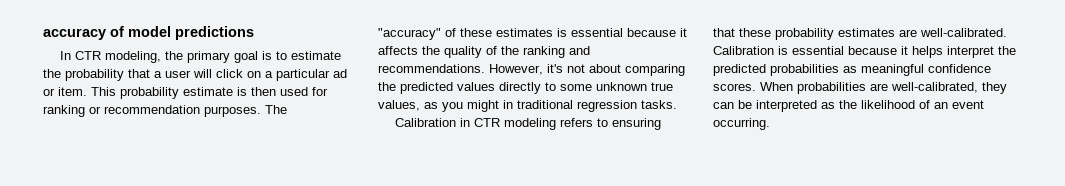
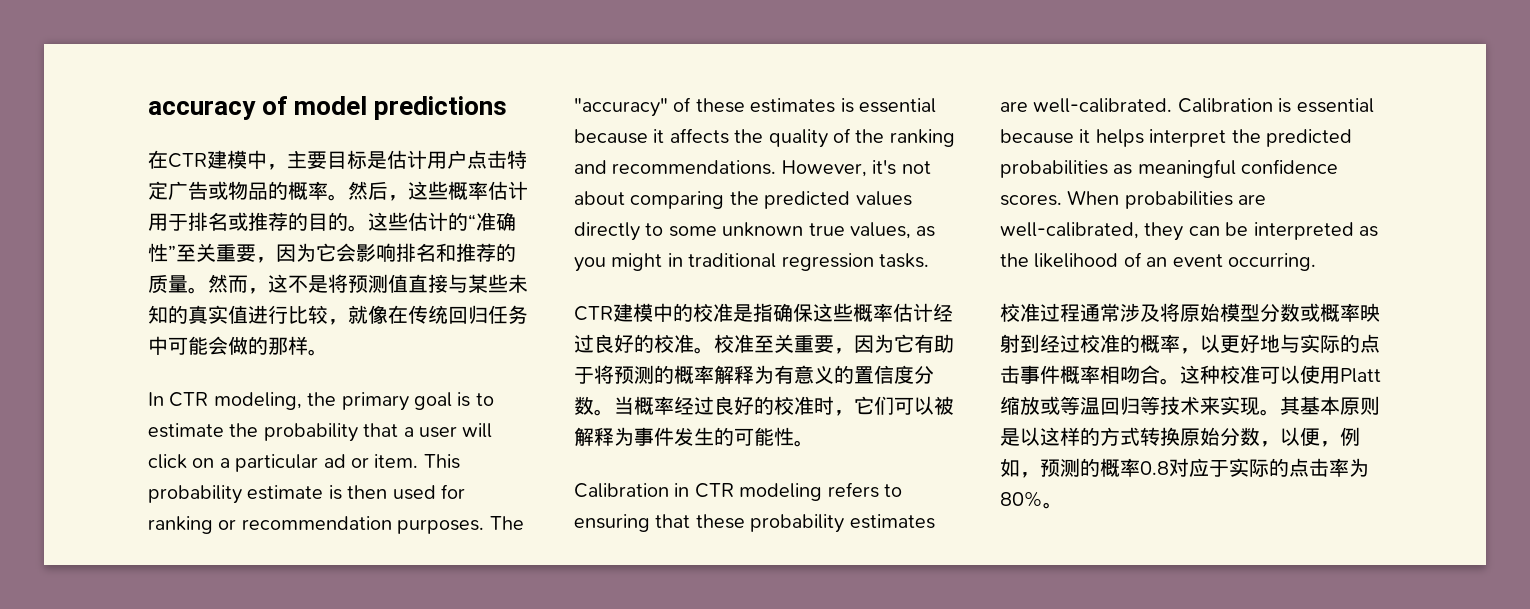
(254, 33) none -> [148,150,527,170] [148,181,528,201] [148,212,516,232] [148,243,516,263] [148,274,528,294] [148,305,528,325] [148,336,328,356] // 在CTR建模中，主要目标是估计用户点击特定广告或物品的概率。然后，这些概率估计用于排名或推荐的目的。这些估计的“准确性”至关重要，因为它会影响排名和推荐的质量。然而，这不是将预测值直接与某些未知的真实值进行比较，就像在传统回归任务中可能会做的那样。
(677, 104) none -> [574,303,953,322] [574,334,954,354] [574,365,934,384] [574,396,954,416] [574,427,814,447] // CTR建模中的校准是指确保这些概率估计经过良好的校准。校准至关重要，因为它有助于将预测的概率解释为有意义的置信度分数。当概率经过良好的校准时，它们可以被解释为事件发生的可能性。
(770, 124) none -> [1000,303,1380,322] [1000,334,1380,354] [1000,365,1381,385] [1000,396,1380,416] [1000,427,1360,447] [1000,458,1369,478] [1000,491,1063,509] // 校准过程通常涉及将原始模型分数或概率映射到经过校准的概率，以更好地与实际的点击事件概率相吻合。这种校准可以使用Platt缩放或等温回归等技术来实现。其基本原则是以这样的方式转换原始分数，以便，例如，预测的概率0.8对应于实际的点击率为80%。

